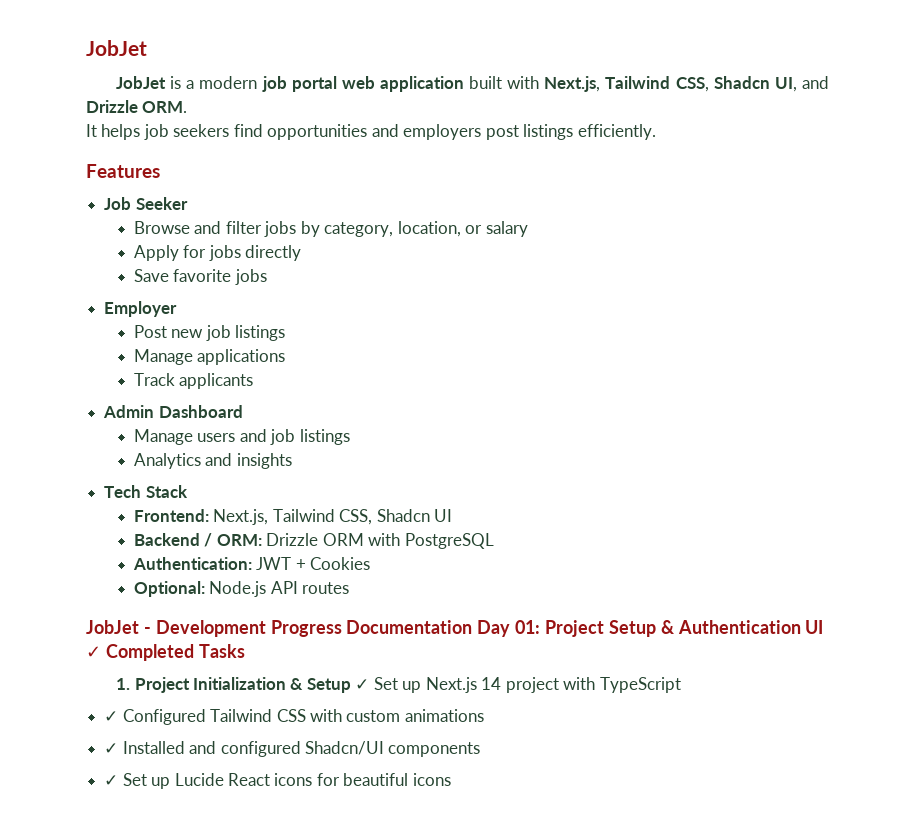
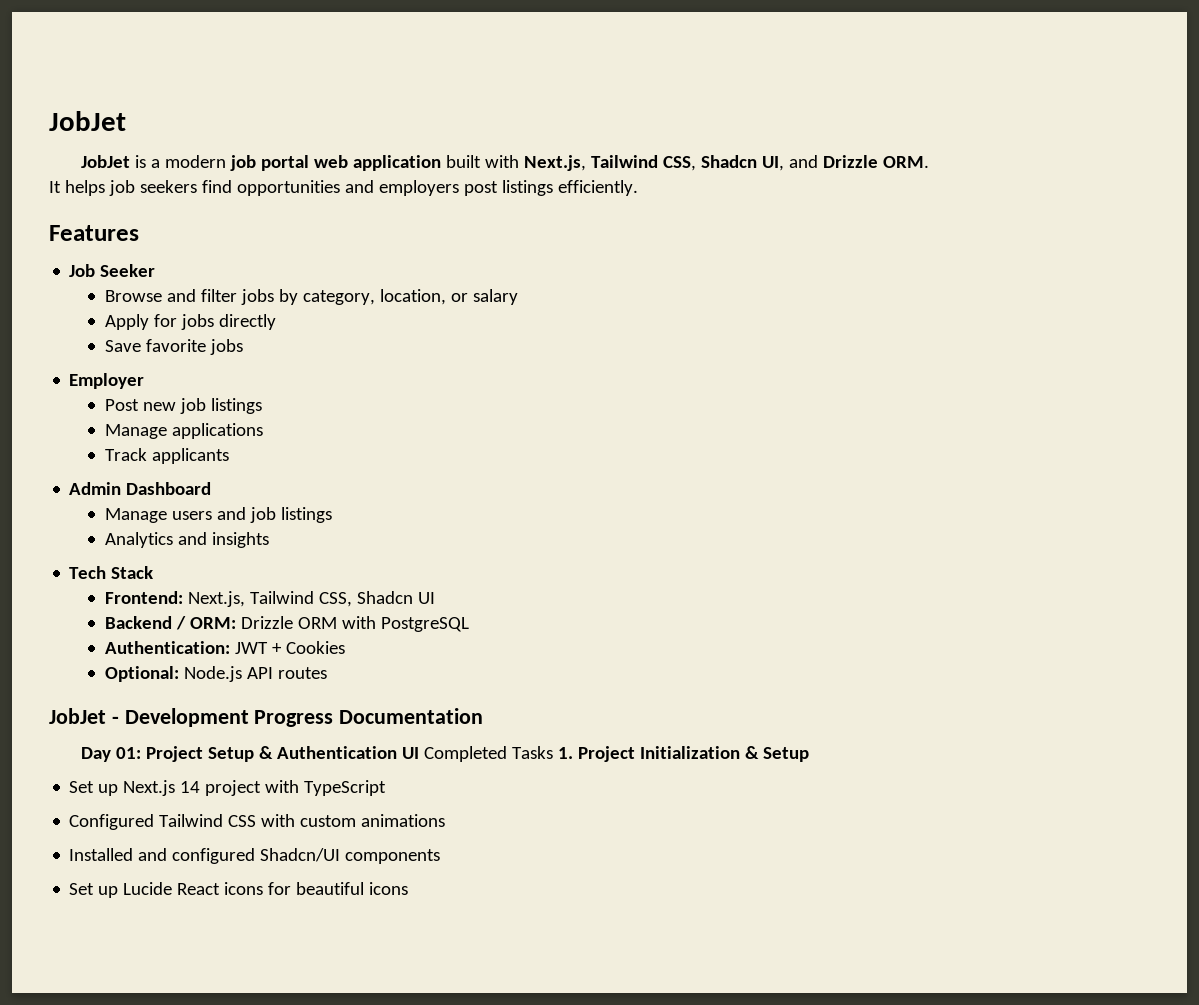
(473, 627) none -> (484, 716) //
[86,646,101,658] ✓ -> (420, 753) none
(245, 651) // -> (554, 752) none
[355,679,370,690] ✓ -> (810, 754) //
[104,711,119,722] ✓ -> (387, 788) none
[104,743,119,754] ✓ -> (446, 820) none
[104,775,119,786] ✓ -> (441, 856) none

